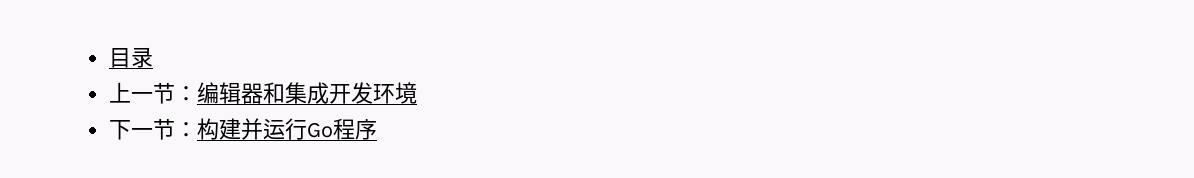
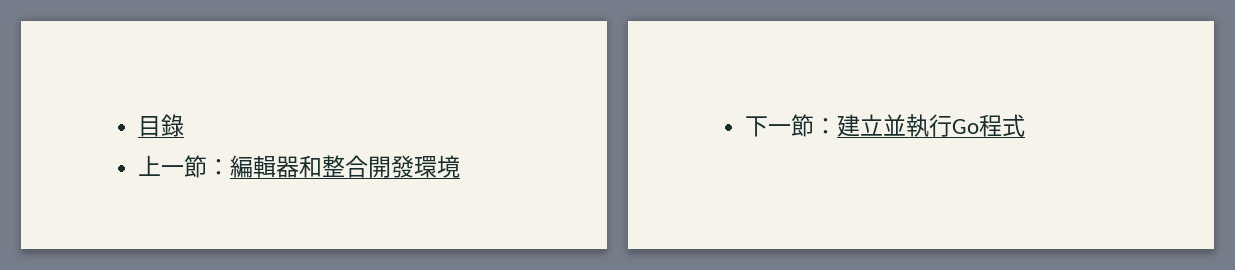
[131,47,154,68] 录 -> [161,114,185,137] 錄
[153,82,396,104] 节：编辑器和集成开发环 -> [184,155,438,178] 節：編輯器和整合開發環
[153,118,286,140] 节：构建并运 -> [791,114,930,138] 節：建立並執
[355,119,378,140] 序 -> [1002,114,1026,137] 式

